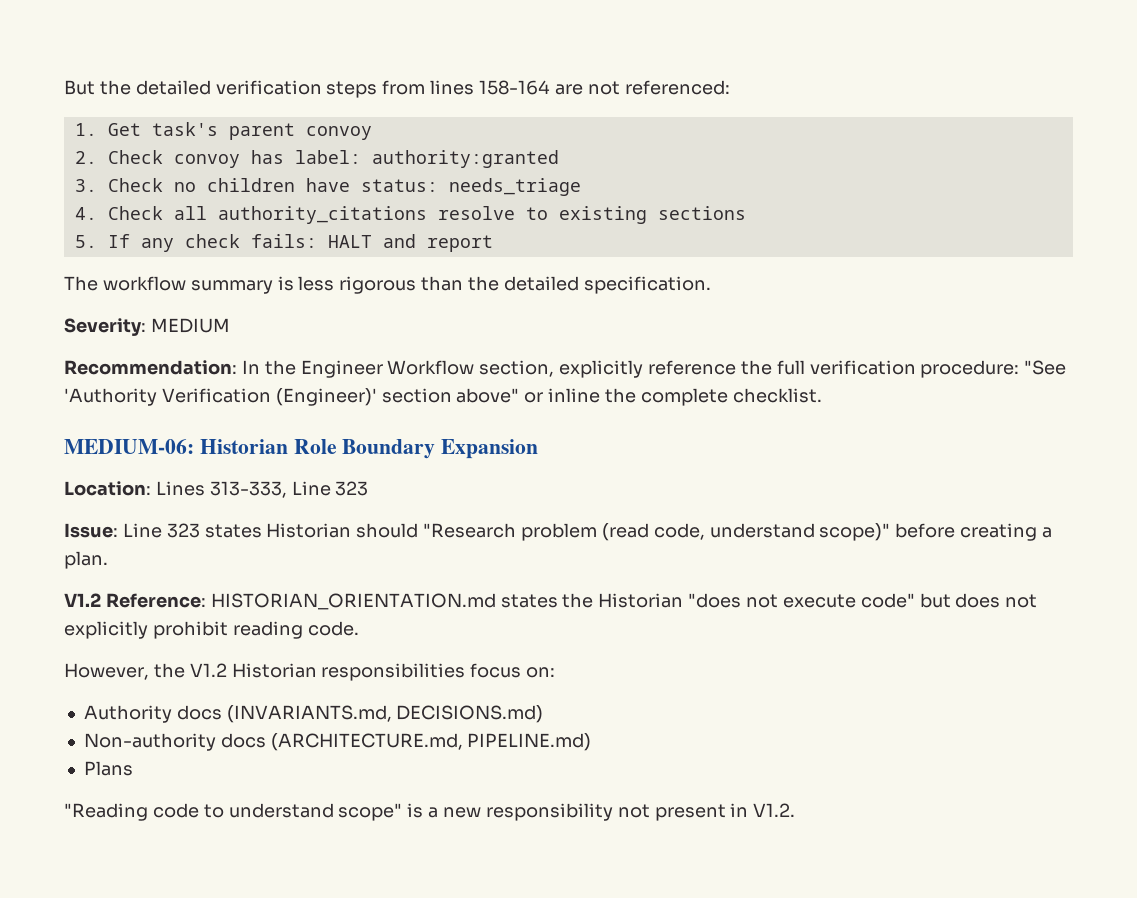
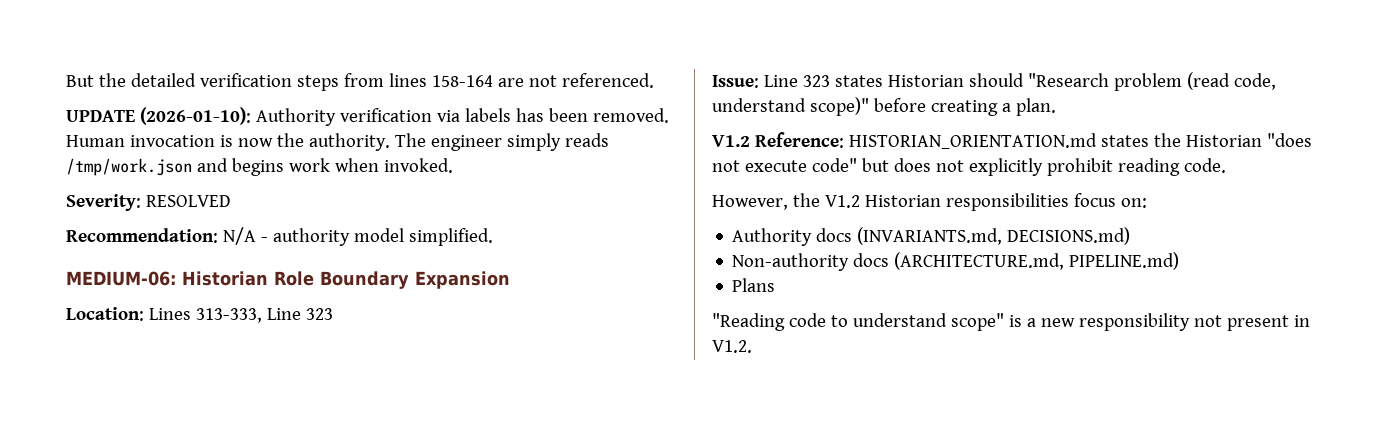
[624,80,730,95] [74,122,372,140] [74,150,559,168] [74,178,581,196] [74,206,746,224] [74,234,493,252] [64,276,711,294] referenced: // 1. Get task's parent convoy // 2. Check convoy has label: authority:granted // 3. Check no children have status: needs_triage // 4. Check all authority_citations resolve to existing sections // 5. If any check fails: HALT and report // The workflow summary is less rigorous than the detailed specification. -> [561,73,654,88] [66,107,669,126] [66,133,609,151] [66,158,453,176] referenced. // UPDATE (2026-01-10): Authority verification via labels has been removed. Human invocation is now the authority. The engineer simply reads /tmp/work.json and begins work when invoked.
[150,318,230,333] MEDIUM -> [145,195,231,207] RESOLVED
[241,360,1067,378] [64,388,822,406] In the Engineer Workflow section, explicitly reference the full verification procedure: "See 'Authority Verification (Engineer)' section above" or inline the complete checklist. -> [222,227,493,246] N/A - authority model simplified.

